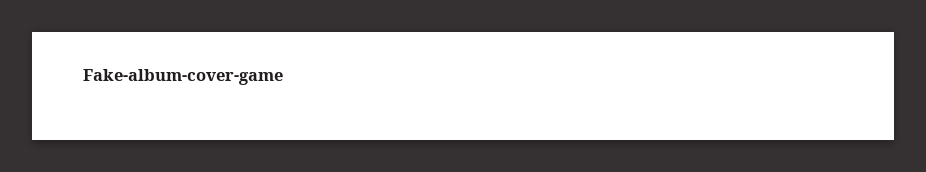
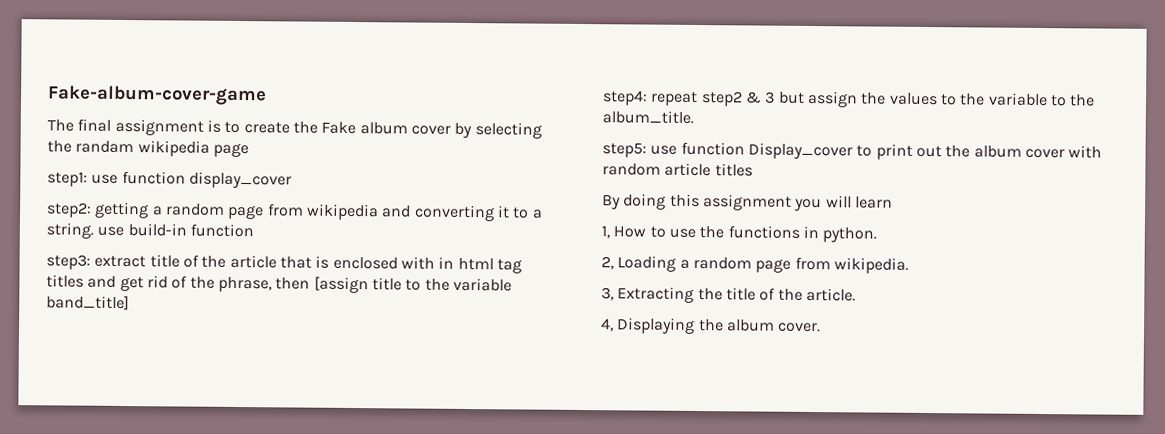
(283, 77) none -> [47,118,542,139] [47,140,249,158] [47,170,292,189] [46,201,543,222] [46,222,254,239] [46,254,522,274] [46,274,512,294] [46,295,130,311] [602,90,1096,108] [602,110,694,124] [602,141,1103,160] [602,162,753,177] [602,193,893,212] [601,225,878,243] [601,255,909,274] [601,286,856,303] [601,317,822,334] // The final assignment is to create the Fake album cover by selecting the randam wikipedia page // step1: use function display_cover // step2: getting a random page from wikipedia and converting it to a string. use build-in function // step3: extract title of the article that is enclosed with in html tag titles and get rid of the phrase, then [assign title to the variable band_title] // step4: repeat step2 & 3 but assign the values to the variable to the album_title. // step5: use function Display_cover to print out the album cover with random article titles // By doing this assignment you will learn // 1, How to use the functions in python. // 2, Loading a random page from wikipedia. // 3, Extracting the title of the article. // 4, Displaying the album cover.

